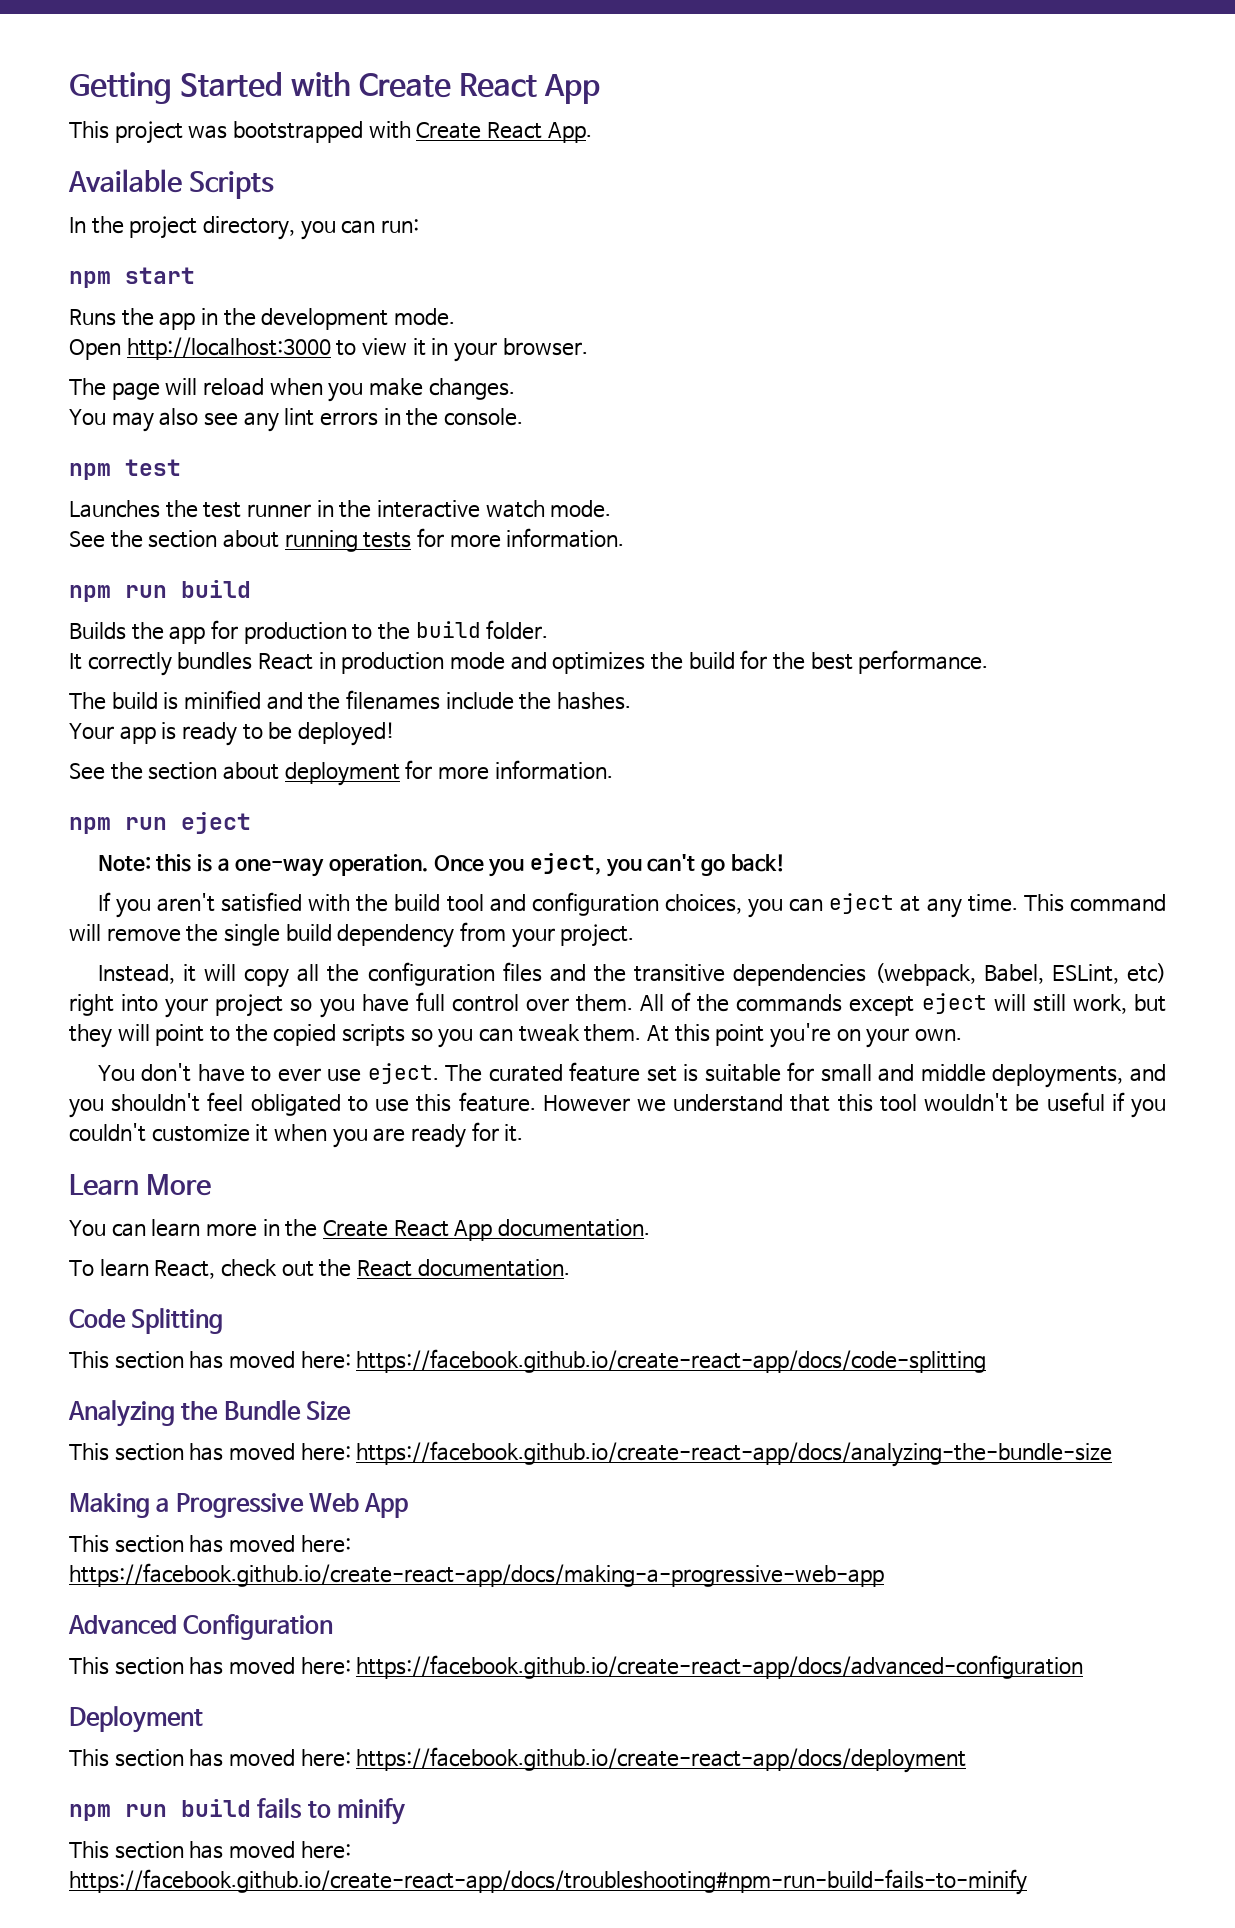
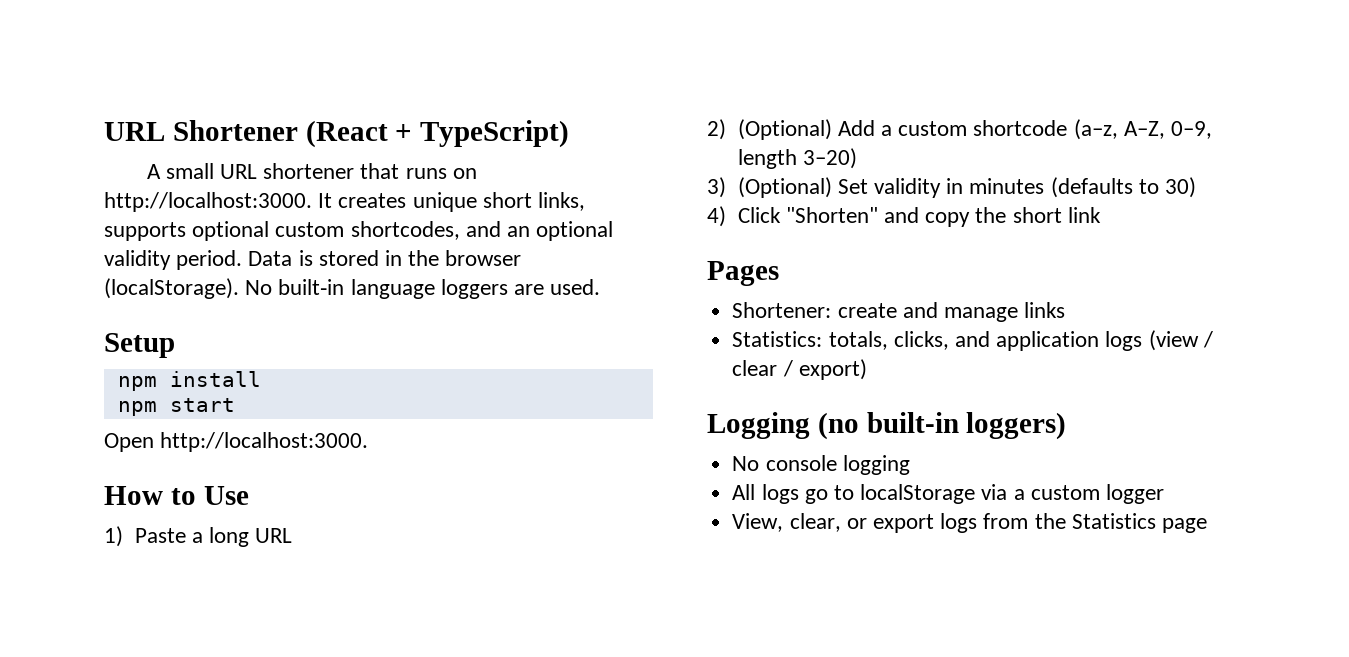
[69,72,600,104] [69,121,592,144] [68,169,275,199] [69,216,419,240] [69,267,195,288] [69,308,456,330] [69,337,588,362] [69,378,515,402] [69,408,523,432] [69,459,181,480] [69,500,612,518] [69,528,625,552] [69,580,251,602] [69,620,549,644] [69,650,989,676] [69,690,631,710] [69,722,395,746] [69,760,613,786] [69,812,251,834] [97,853,785,877] [97,892,1167,918] [69,922,635,948] [97,962,1166,988] [69,992,1167,1018] [69,1023,963,1048] [97,1062,1167,1088] [69,1092,1166,1118] [69,1122,524,1148] [69,1174,212,1196] [69,1219,650,1241] [69,1259,570,1279] [69,1308,224,1334] [69,1349,987,1373] [68,1400,352,1427] [69,1441,1113,1467] [69,1493,409,1518] [69,1535,351,1553] [69,1563,884,1587] [68,1614,334,1640] [69,1655,1084,1679] [69,1706,203,1733] [69,1747,967,1773] [69,1798,406,1825] [69,1841,351,1859] [69,1869,1027,1895] Getting Started with Create React App // This project was bootstrapped with Create React App. // Available Scripts // In the project directory, you can run: // npm start // Runs the app in the development mode. // Open http://localhost:3000 to view it in your browser. // The page will reload when you make changes. // You may also see any lint errors in the console. // npm test // Launches the test runner in the interactive watch mode. // See the section about running tests for more information. // npm run build // Builds the app for production to the build folder. // It correctly bundles React in production mode and optimizes the build for the best performance. // The build is minified and the filenames include the hashes. // Your app is ready to be deployed! // See the section about deployment for more information. // npm run eject // Note: this is a one-way operation. Once you eject, you can't go back! // If you aren't satisfied with the build tool and configuration choices, you can eject at any time. This command will remove the single build dependency from your project. // Instead, it will copy all the configuration files and the transitive dependencies (webpack, Babel, ESLint, etc) right into your project so you have full control over them. All of the commands except eject will still work, but they will point to the copied scripts so you can tweak them. At this point you're on your own. // You don't have to ever use eject. The curated feature set is suitable for small and middle deployments, and you shouldn't feel obligated to use this feature. However we understand that this tool wouldn't be useful if you couldn't customize it when you are ready for it. // Learn More // You can learn more in the Create React App documentation. // To learn React, check out the React documentation. // Code Splitting // This section has moved here: https://facebook.github.io/create-react-app/docs/code-splitting // Analyzing the Bundle Size // This section has moved here: https://facebook.github.io/create-react-app/docs/analyzing-the-bundle-size // Making a Progressive Web App // This section has moved here: https://facebook.github.io/create-react-app/docs/making-a-progressive-web-app // Advanced Configuration // This section has moved here: https://facebook.github.io/create-react-app/docs/advanced-configuration // Deployment // This section has moved here: https://facebook.github.io/create-react-app/docs/deployment // npm run build fails to minify // This section has moved here: https://facebook.github.io/create-react-app/docs/troubleshooting#npm-run-build-fails-to-minify -> [104,120,570,148] [146,163,477,179] [104,192,586,212] [104,221,614,241] [104,250,522,270] [104,278,601,299] [104,333,175,358] [117,371,261,391] [117,398,235,416] [104,432,369,452] [104,486,249,505] [104,526,293,547] [707,119,1212,140] [737,148,857,169] [707,177,1196,198] [707,206,1101,227] [707,261,779,286] [732,302,1066,322] [732,330,1213,351] [732,359,867,380] [707,412,1067,440] [732,455,910,475] [732,484,1164,504] [732,513,1207,533] URL Shortener (React + TypeScript) // A small URL shortener that runs on http://localhost:3000. It creates unique short links, supports optional custom shortcodes, and an optional validity period. Data is stored in the browser (localStorage). No built‑in language loggers are used. // Setup // npm install // npm start // Open http://localhost:3000. // How to Use // 1) Paste a long URL // 2) (Optional) Add a custom shortcode (a–z, A–Z, 0–9, length 3–20) // 3) (Optional) Set validity in minutes (defaults to 30) // 4) Click "Shorten" and copy the short link // Pages // Shortener: create and manage links // Statistics: totals, clicks, and application logs (view / clear / export) // Logging (no built‑in loggers) // No console logging // All logs go to localStorage via a custom logger // View, clear, or export logs from the Statistics page

